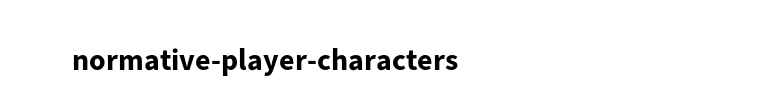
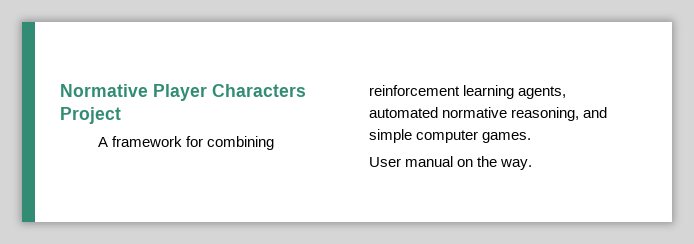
[72,48,458,76] normative-player-characters -> [60,84,306,101] [60,107,121,124] [97,136,274,150] [369,85,567,99] [369,107,608,121] [369,129,532,143] [369,156,533,170] Normative Player Characters Project // A framework for combining reinforcement learning agents, automated normative reasoning, and simple computer games. // User manual on the way.

